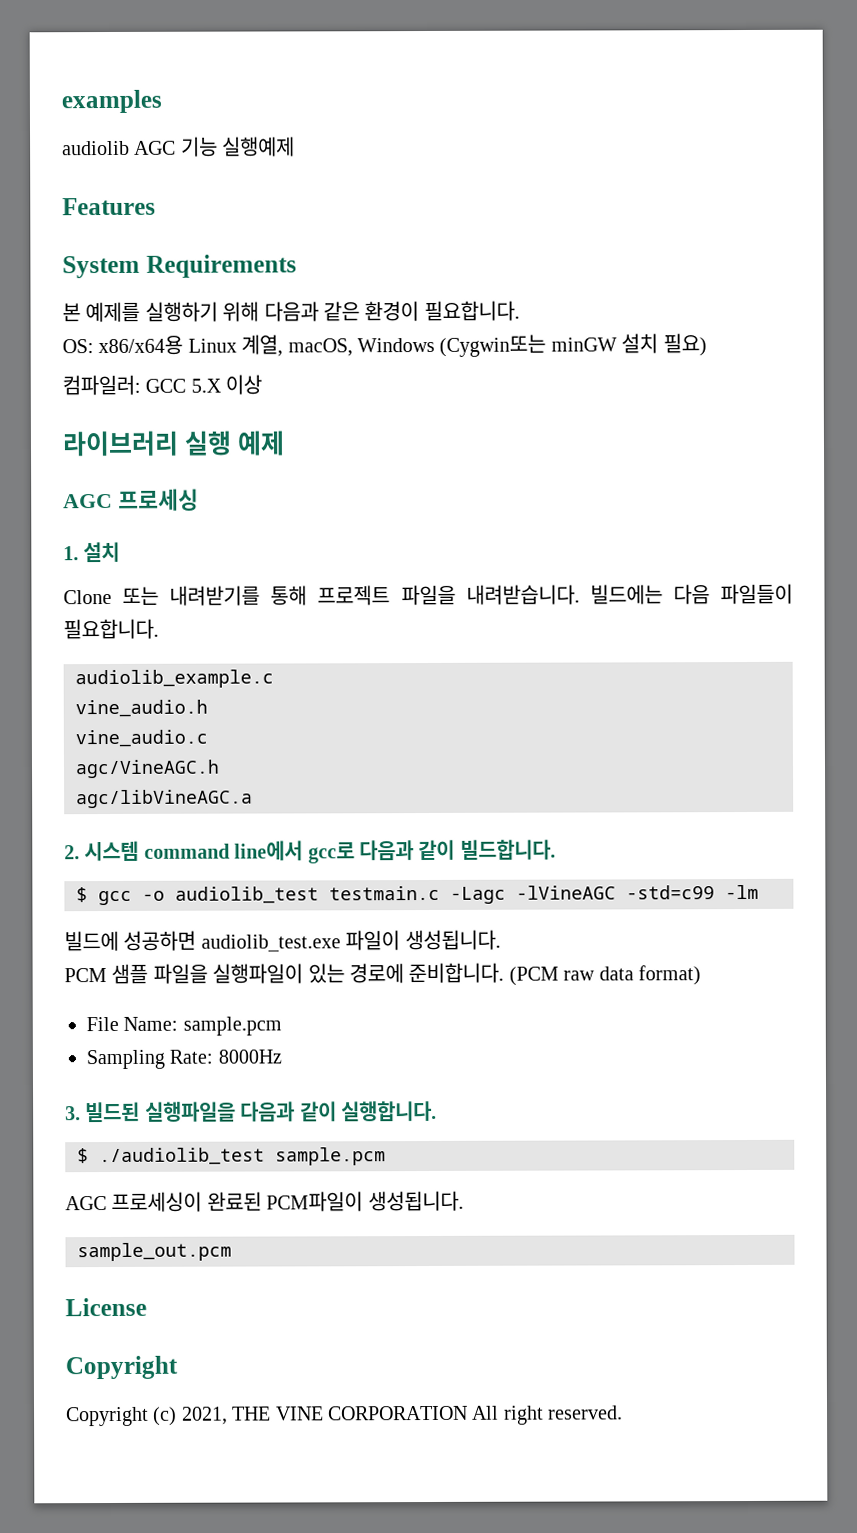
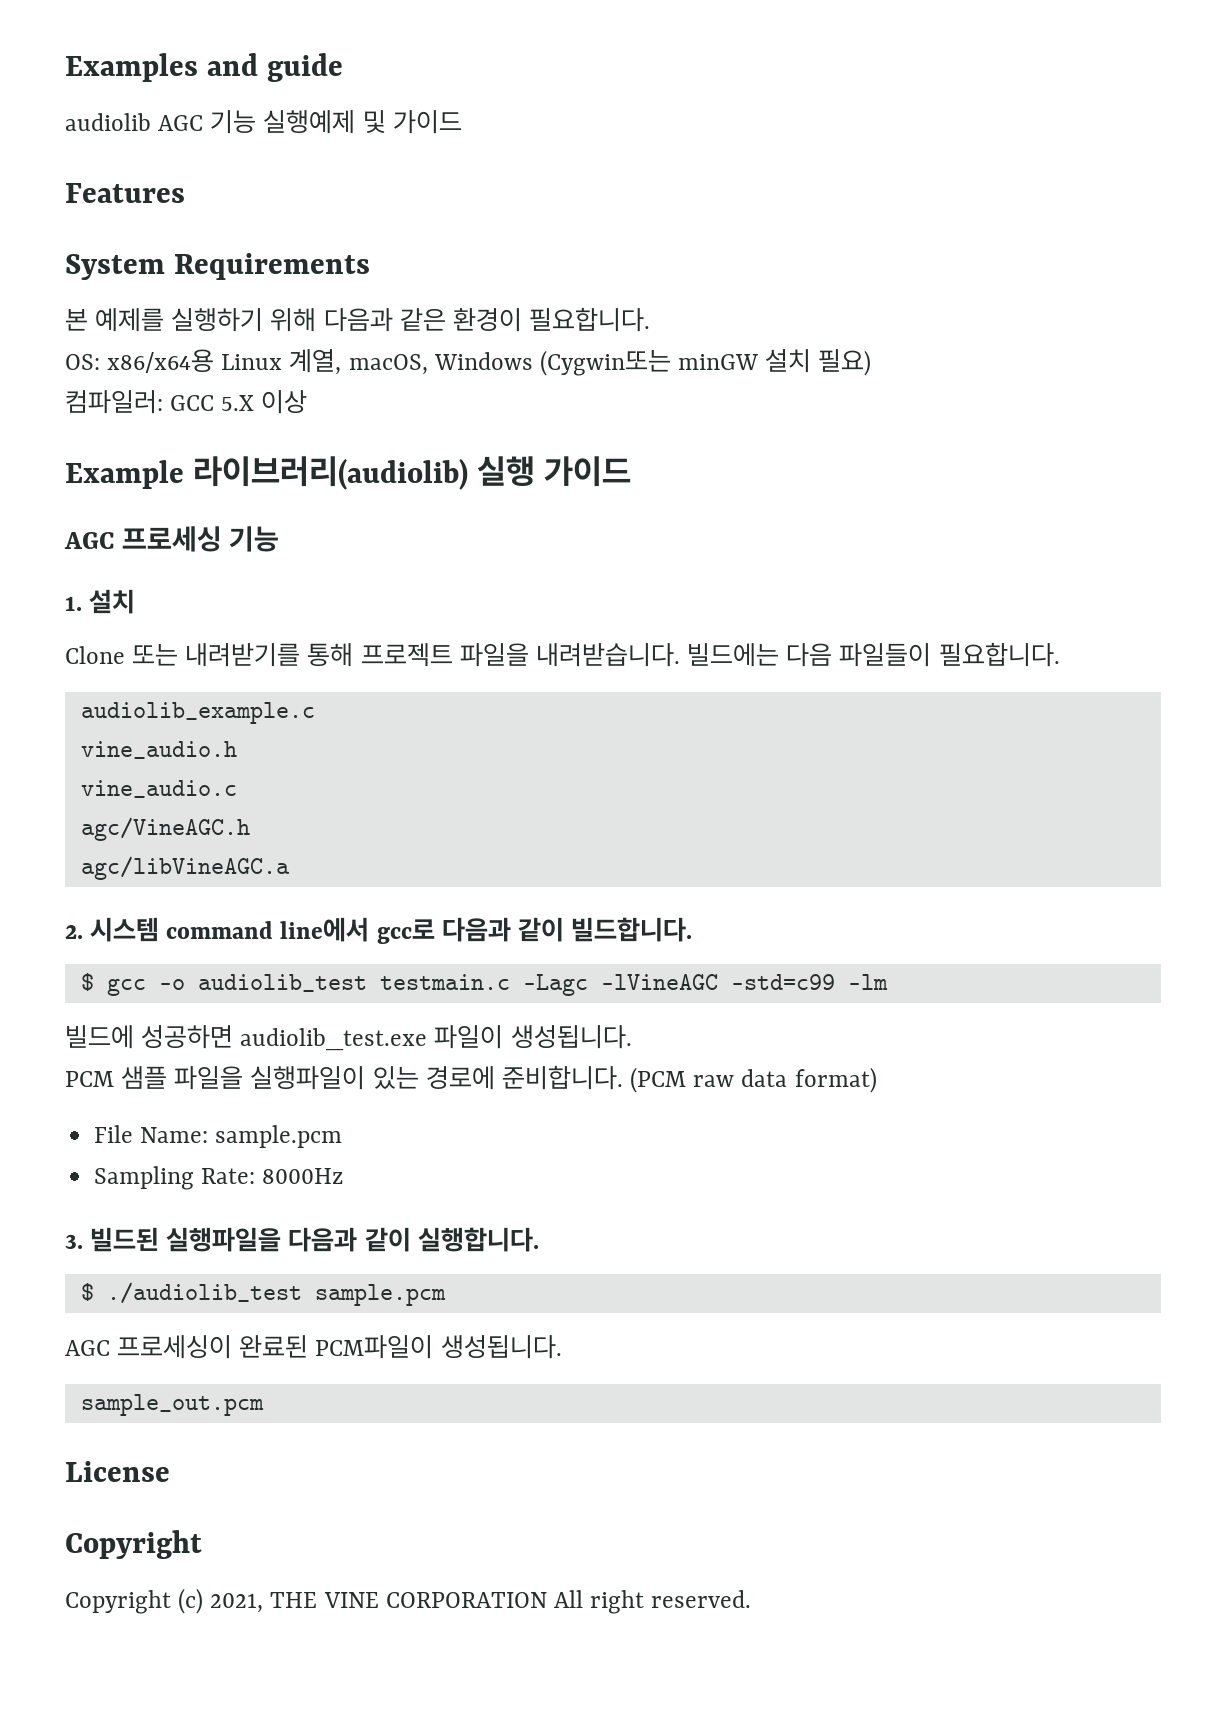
[61,89,162,114] examples -> [65,53,344,82] Examples and guide
(296, 146) none -> [362,110,462,134] 및 가이드
[62,430,285,457] 라이브러리 실행 예제 -> [65,456,632,490] Example 라이브러리(audiolib) 실행 가이드
(199, 499) none -> [229,526,280,552] 기능

